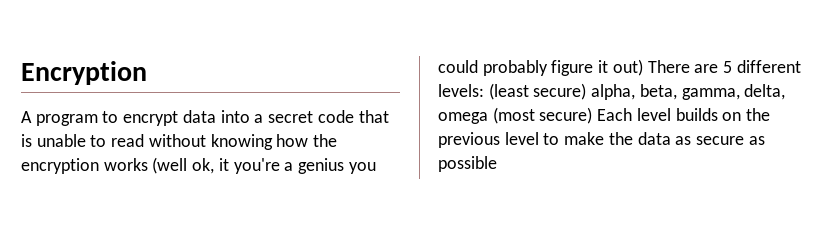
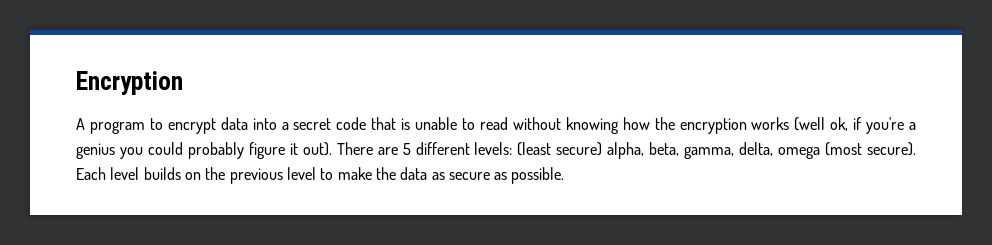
[218,158,229,171] it -> [853,117,862,130] if
[612,59,643,76] out) -> [302,142,332,156] out).
[539,107,593,124] secure) -> [867,142,917,156] secure).
[438,156,497,172] possible -> [511,167,565,184] possible.

